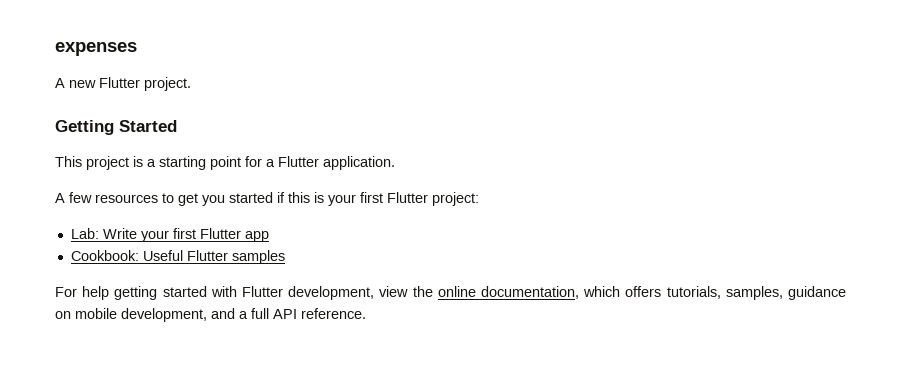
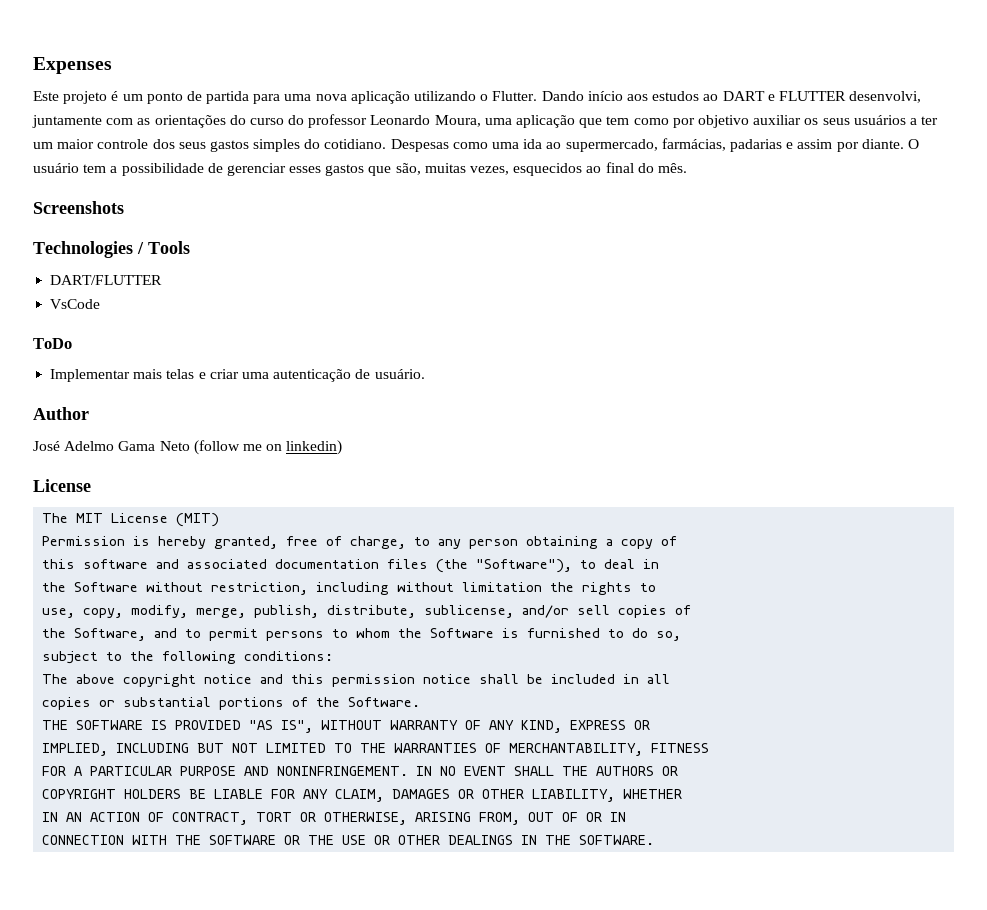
[55,42,137,56] [55,77,191,91] [55,120,177,135] [55,156,395,170] [55,192,479,206] [70,228,269,242] [70,250,285,264] [55,286,847,300] [55,308,366,322] expenses // A new Flutter project. // Getting Started // This project is a starting point for a Flutter application. // A few resources to get you started if this is your first Flutter project: // Lab: Write your first Flutter app // Cookbook: Useful Flutter samples // For help getting started with Flutter development, view the online documentation, which offers tutorials, samples, guidance on mobile development, and a full API reference. -> [33,57,112,74] [33,91,922,104] [32,114,939,128] [33,138,919,152] [33,162,687,176] [33,201,124,214] [33,241,190,258] [50,275,163,285] [50,299,101,309] [33,338,72,349] [50,369,425,382] [33,407,89,420] [33,440,343,455] [33,479,91,492] [42,513,220,527] [42,536,678,549] [42,559,660,573] [42,582,657,595] [42,605,692,618] [42,628,682,641] [42,651,334,664] [42,674,671,687] [42,697,421,710] [42,720,651,733] [42,743,710,756] [42,766,679,776] [42,789,683,802] [42,812,627,825] [42,835,655,845] Expenses // Este projeto é um ponto de partida para uma nova aplicação utilizando o Flutter. Dando início aos estudos ao DART e FLUTTER desenvolvi, juntamente com as orientações do curso do professor Leonardo Moura, uma aplicação que tem como por objetivo auxiliar os seus usuários a ter um maior controle dos seus gastos simples do cotidiano. Despesas como uma ida ao supermercado, farmácias, padarias e assim por diante. O usuário tem a possibilidade de gerenciar esses gastos que são, muitas vezes, esquecidos ao final do mês. // Screenshots // Technologies / Tools // DART/FLUTTER // VsCode // ToDo // Implementar mais telas e criar uma autenticação de usuário. // Author // José Adelmo Gama Neto (follow me on linkedin) // License // The MIT License (MIT) // Permission is hereby granted, free of charge, to any person obtaining a copy of // this software and associated documentation files (the "Software"), to deal in // the Software without restriction, including without limitation the rights to // use, copy, modify, merge, publish, distribute, sublicense, and/or sell copies of // the Software, and to permit persons to whom the Software is furnished to do so, // subject to the following conditions: // The above copyright notice and this permission notice shall be included in all // copies or substantial portions of the Software. // THE SOFTWARE IS PROVIDED "AS IS", WITHOUT WARRANTY OF ANY KIND, EXPRESS OR // IMPLIED, INCLUDING BUT NOT LIMITED TO THE WARRANTIES OF MERCHANTABILITY, FITNESS // FOR A PARTICULAR PURPOSE AND NONINFRINGEMENT. IN NO EVENT SHALL THE AUTHORS OR // COPYRIGHT HOLDERS BE LIABLE FOR ANY CLAIM, DAMAGES OR OTHER LIABILITY, WHETHER // IN AN ACTION OF CONTRACT, TORT OR OTHERWISE, ARISING FROM, OUT OF OR IN // CONNECTION WITH THE SOFTWARE OR THE USE OR OTHER DEALINGS IN THE SOFTWARE.

